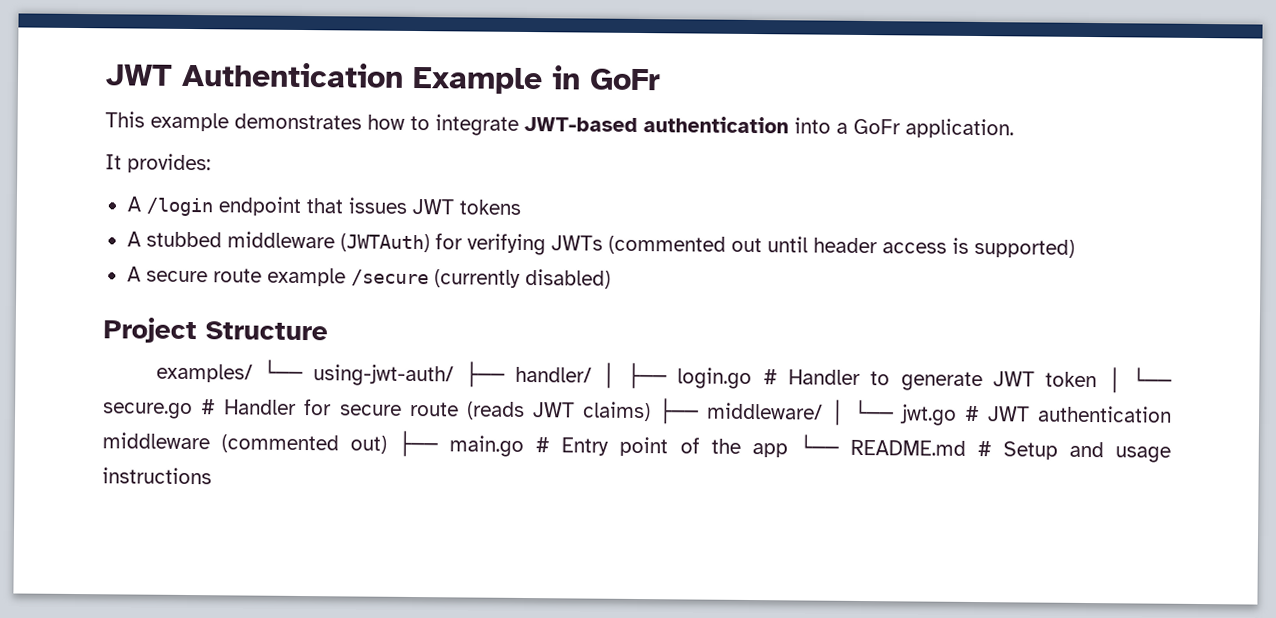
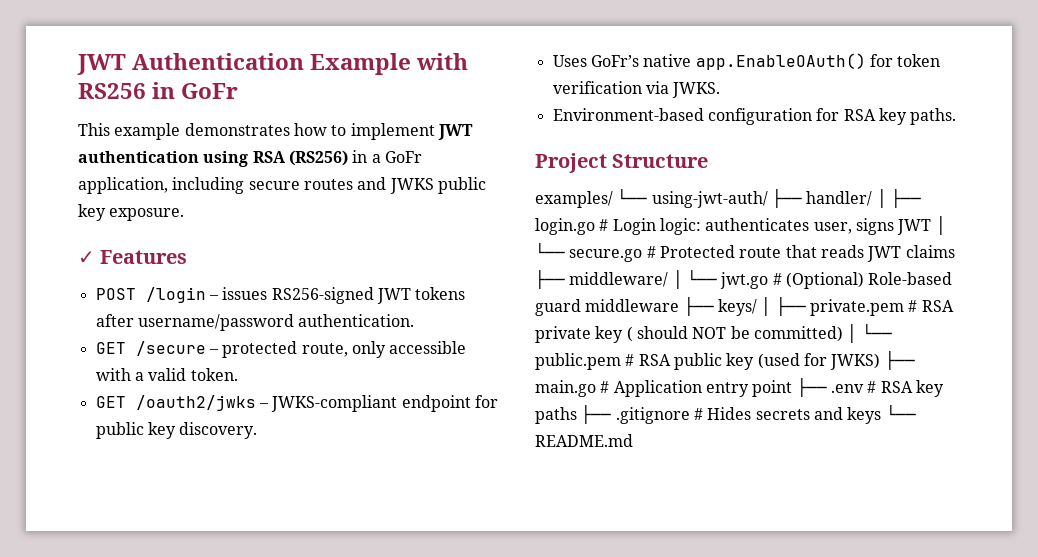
(543, 80) none -> [416,53,469,70] [78,83,146,99] with RS256
[435,114,1014,139] [105,153,211,174] [126,196,521,217] [126,231,1075,258] [126,266,611,289] integrate JWT-based authentication into a GoFr application. // It provides: // A /login endpoint that issues JWT tokens // A stubbed middleware (JWTAuth) for verifying JWTs (commented out until header access is supported) // A secure route example /secure (currently disabled) -> [350,123,473,140] [78,150,422,167] [78,177,486,194] [78,204,185,221] [78,250,188,264] [95,287,466,304] [95,314,415,331] [95,341,467,358] [95,368,238,381] [95,395,498,412] [95,422,258,439] [552,53,941,70] [552,81,721,98] [552,108,957,125] implement JWT authentication using RSA (RS256) in a GoFr application, including secure routes and JWKS public key exposure. // ✓ Features // POST /login – issues RS256-signed JWT tokens after username/password authentication. // GET /secure – protected route, only accessible with a valid token. // GET /oauth2/jwks – JWKS-compliant endpoint for public key discovery. // Uses GoFr’s native app.EnableOAuth() for token verification via JWKS. // Environment-based configuration for RSA key paths.
[787,367,1173,394] [103,399,651,422] Handler to generate JWT token │ └── secure.go # Handler for secure route (reads JWT claims) -> [612,215,946,235] [535,242,955,262] Login logic: authenticates user, signs JWT │ └── secure.go # Protected route that reads JWT claims
[987,405,1172,423] [102,430,1171,463] [102,467,212,485] JWT authentication middleware (commented out) ├── main.go # Entry point of the app └── README.md # Setup and usage instructions -> [785,272,953,289] [535,296,954,316] [535,323,892,343] [535,350,915,370] [535,377,944,397] [535,404,916,424] [535,434,633,447] (Optional) Role-based guard middleware ├── keys/ │ ├── private.pem # RSA private key ( should NOT be committed) │ └── public.pem # RSA public key (used for JWKS) ├── main.go # Application entry point ├── .env # RSA key paths ├── .gitignore # Hides secrets and keys └── README.md

